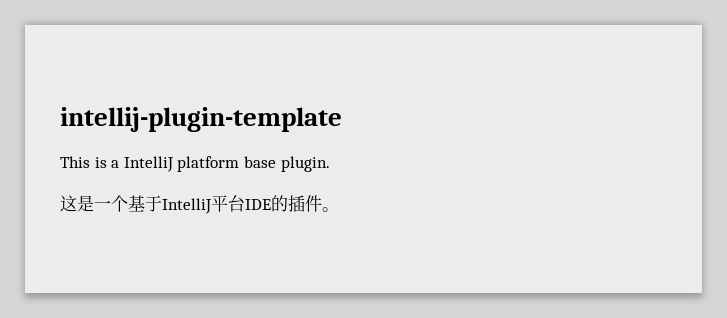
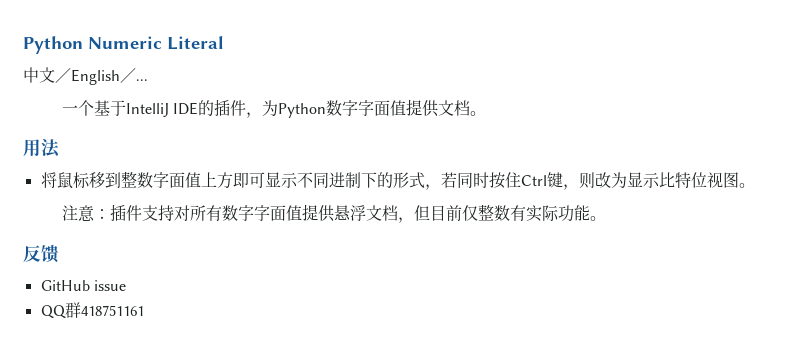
[60,107,342,132] [60,156,330,172] [60,195,94,212] intellij-plugin-template // This is a IntelliJ platform base plugin. // 这是 -> [23,36,224,54] [23,67,148,85] Python Numeric Literal // 中文／English／... //
[211,195,245,212] 平台 -> (169, 110) none
[322,207,339,212] 。 -> [245,99,486,118] [23,139,60,158] [40,171,755,190] [61,204,606,223] [23,244,59,263] [40,280,126,291] [40,302,144,319] ，为Python数字字面值提供文档。 // 用法 // 将鼠标移到整数字面值上方即可显示不同进制下的形式，若同时按住Ctrl键，则改为显示比特位视图。 // 注意：插件支持对所有数字字面值提供悬浮文档，但目前仅整数有实际功能。 // 反馈 // GitHub issue // QQ群418751161

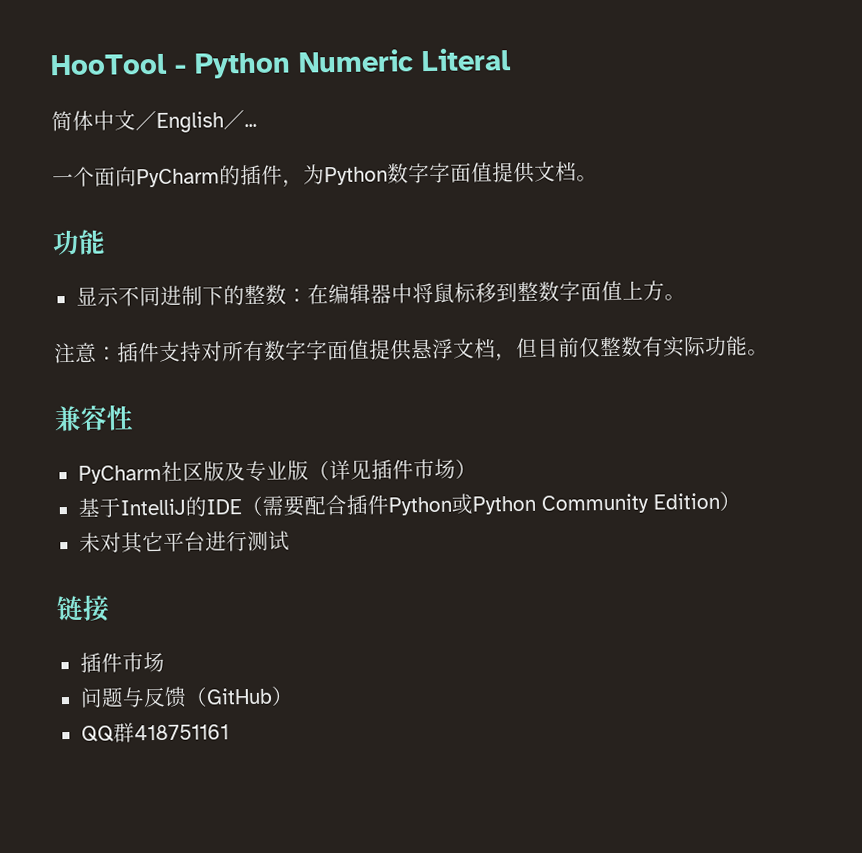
(23, 45) none -> [50,53,187,76] HooTool -
(224, 43) none -> [51,110,94,132] 简体
[93,100,198,117] 基于IntelliJ IDE -> [94,166,220,188] 面向PyCharm
[23,139,60,158] 用法 // -> [52,229,106,256] [75,283,413,307] 功能 // 显示不同进制下的整数：在编辑器中
[232,172,739,190] 即可显示不同进制下的形式，若同时按住Ctrl键，则改为显示比特位视图 -> (665, 290) none
(606, 218) none -> [54,404,134,432] [77,458,477,484] [77,490,741,518] [78,530,290,554] [56,595,110,622] [79,651,165,673] [79,687,145,708] 兼容性 // PyCharm社区版及专业版（详见插件市场） // 基于IntelliJ的IDE（需要配合插件Python或Python Community Edition） // 未对其它平台进行测试 // 链接 // 插件市场 // 问题与
[40,280,126,291] // GitHub issue -> [184,685,294,707] （GitHub）

